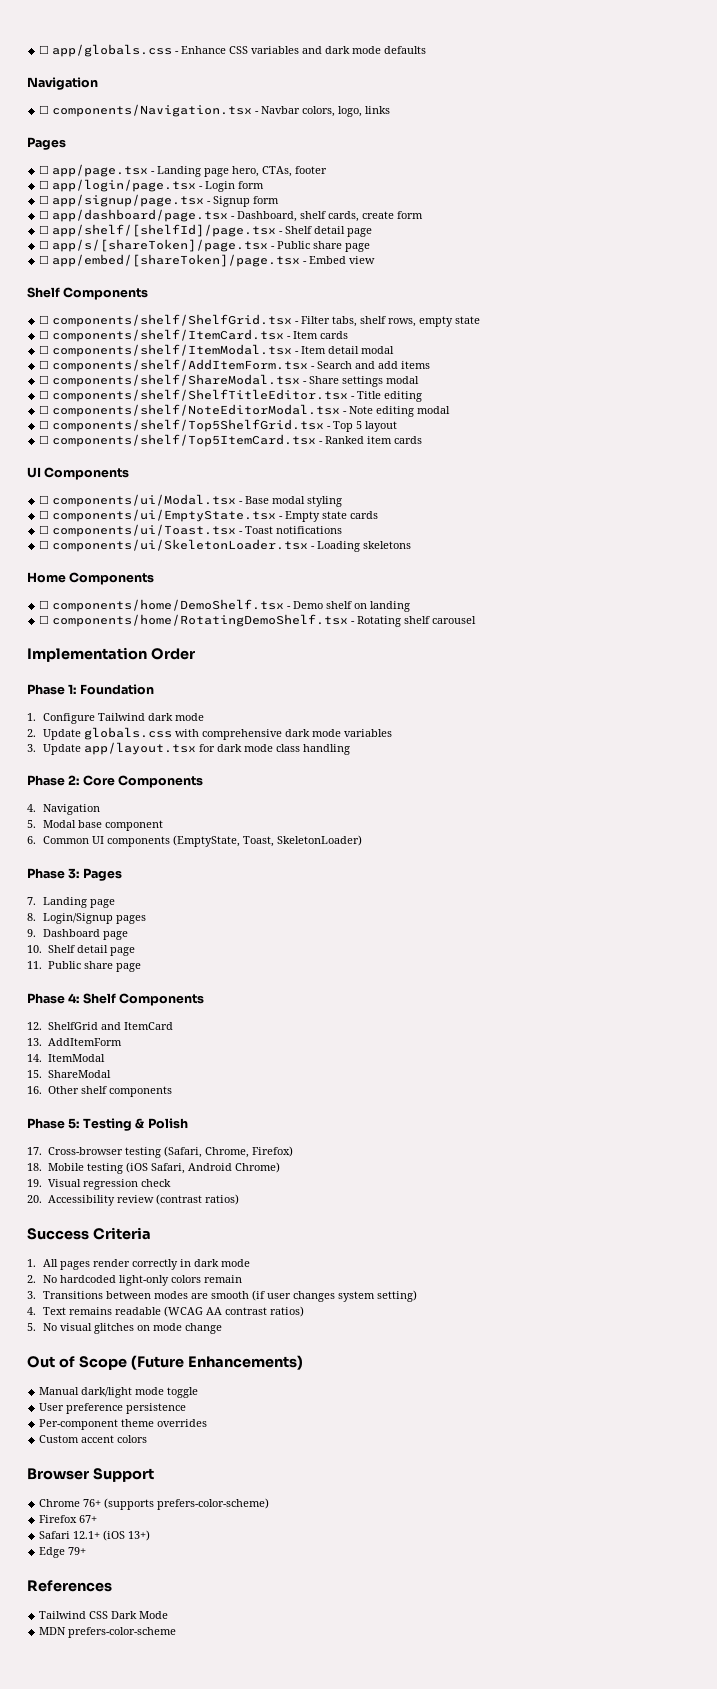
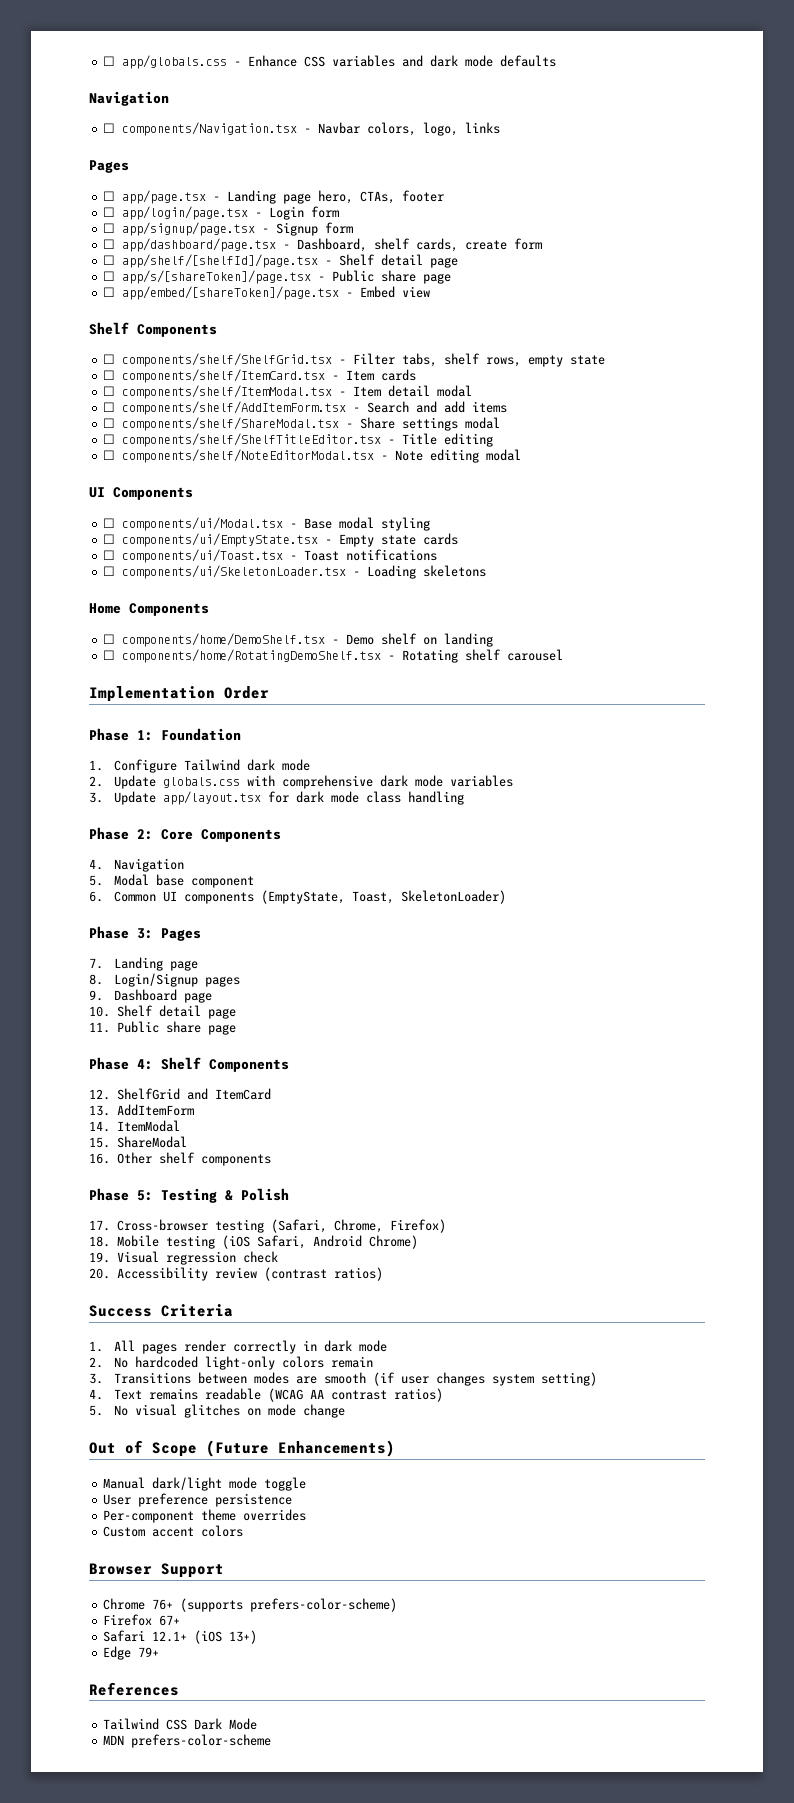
[39,419,398,432] [39,434,423,447] // ☐ components/shelf/Top5ShelfGrid.tsx - Top 5 layout // ☐ components/shelf/Top5ItemCard.tsx - Ranked item cards -> (522, 455) none

